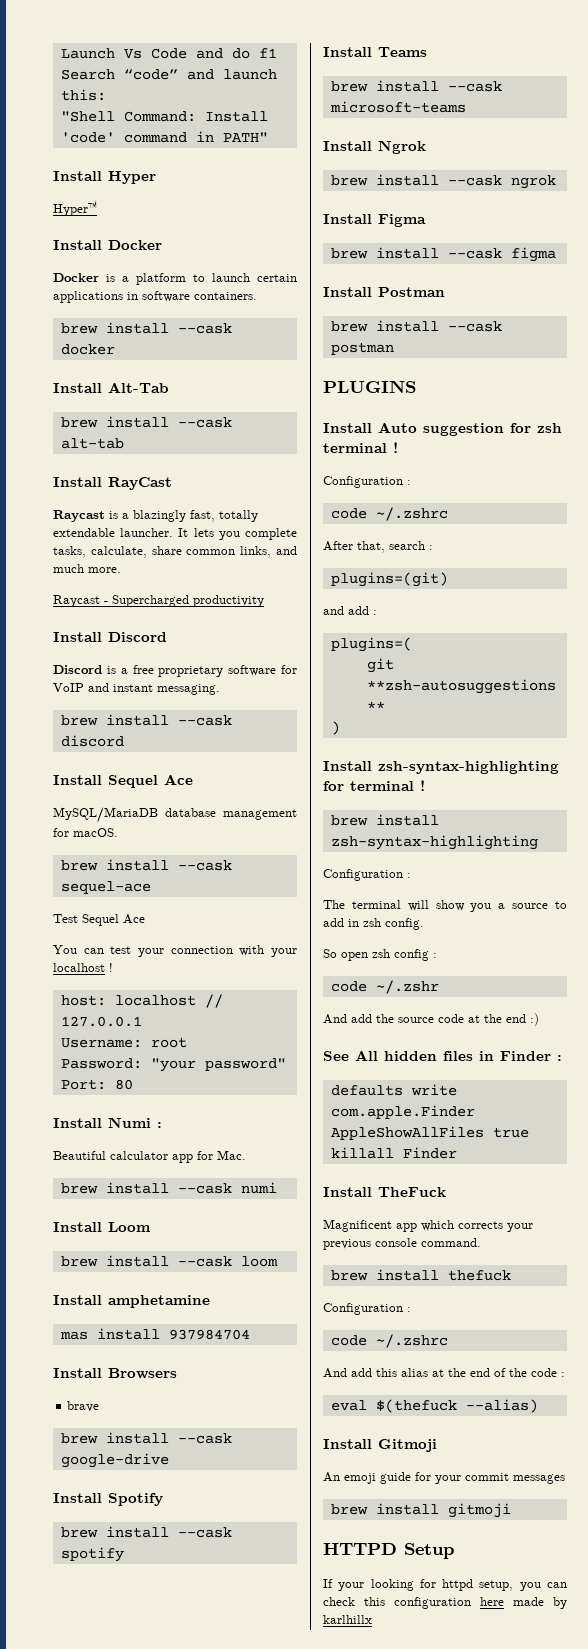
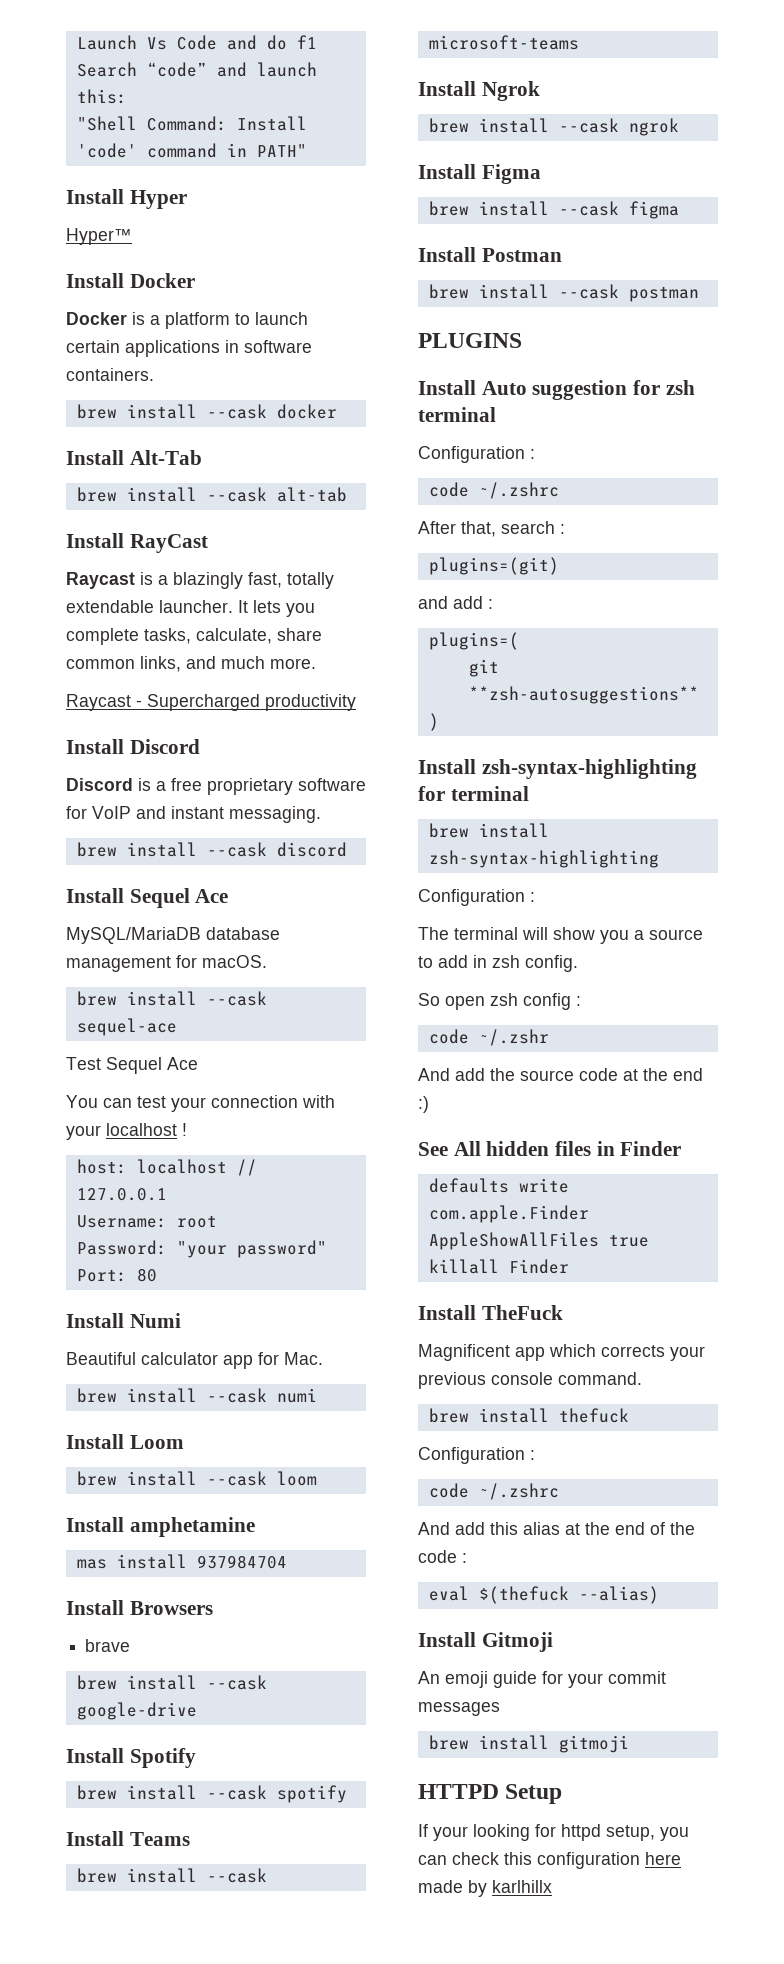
[157,1122,162,1128] : -> (181, 1320) none
[393,442,398,453] ! -> (496, 414) none
[420,780,425,791] ! -> (529, 793) none
[557,1055,562,1061] : -> (682, 1148) none

